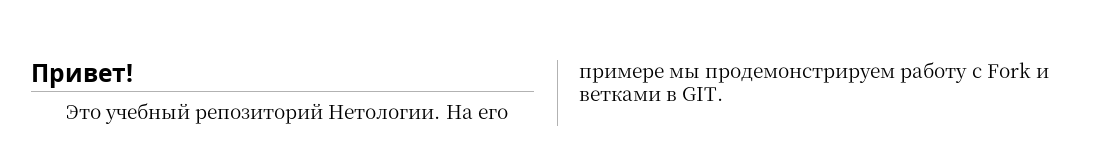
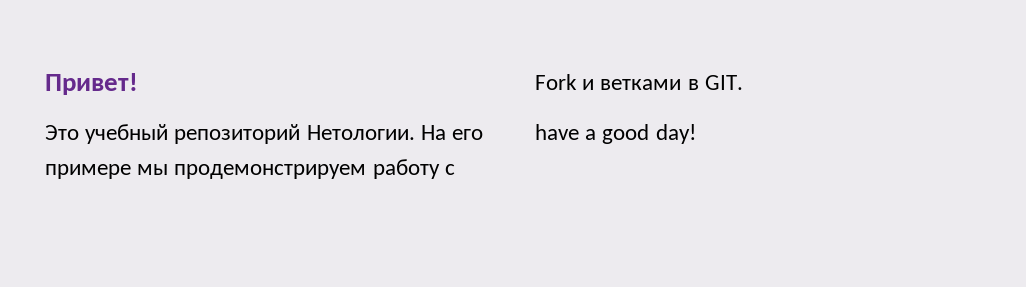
(724, 94) none -> [535,124,696,144] // have a good day!

